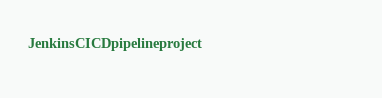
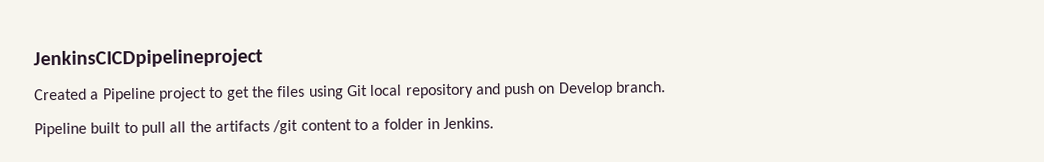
(202, 44) none -> [34,81,667,103] [34,117,495,138] // Created a Pipeline project to get the files using Git local repository and push on Develop branch. // Pipeline built to pull all the artifacts /git content to a folder in Jenkins.

